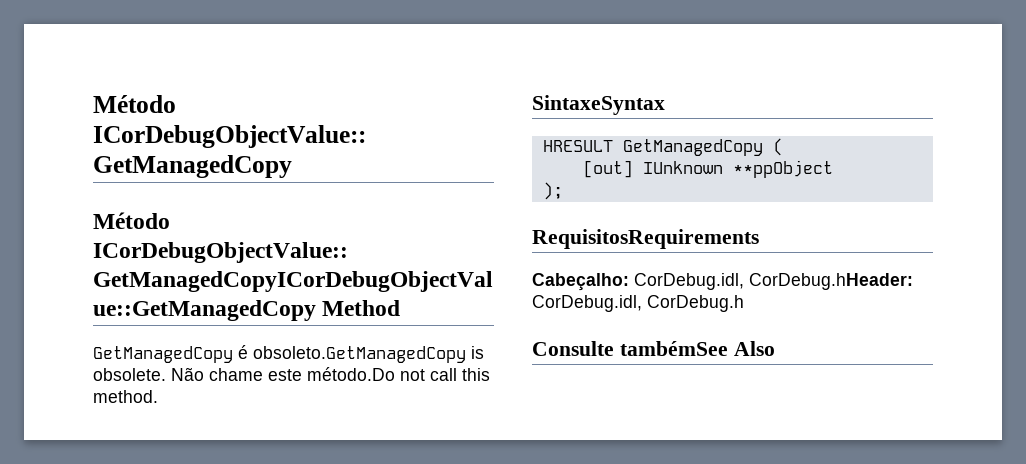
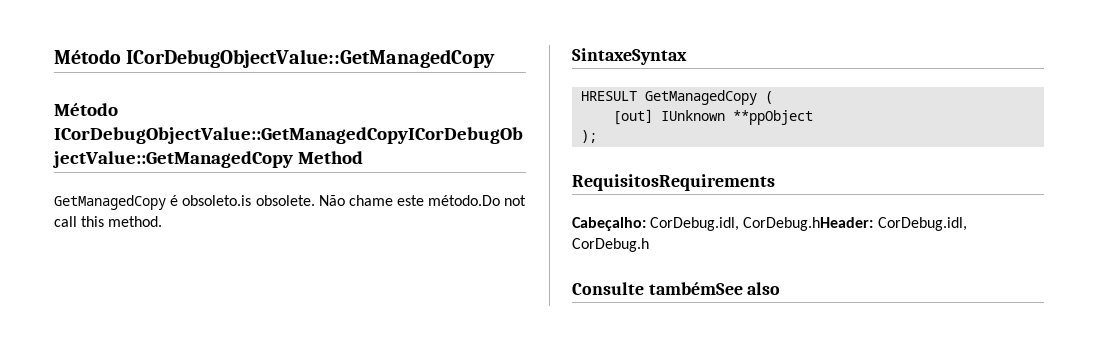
[253,346,484,363] obsoleto.GetManagedCopy is -> [182,195,252,206] obsoleto.is
[733,341,775,356] Also -> [747,282,781,295] also

